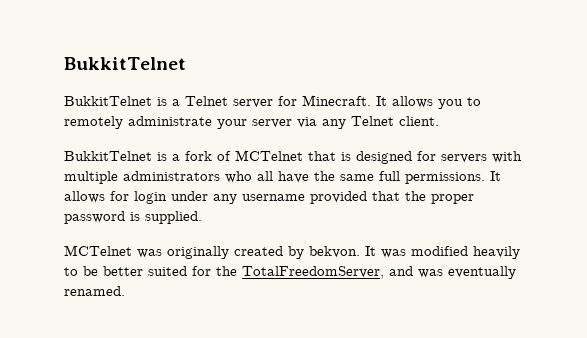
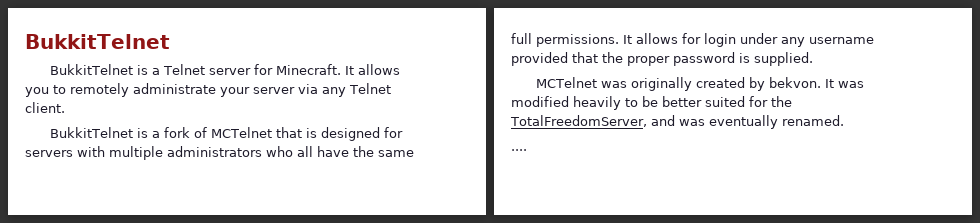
(125, 291) none -> [511,149,527,151] // ....

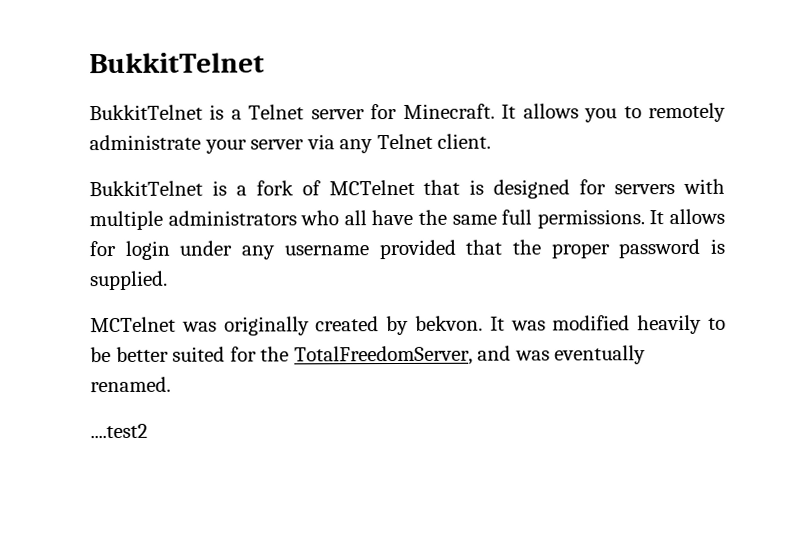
[511,149,527,151] .... -> [90,423,148,439] ....test2

